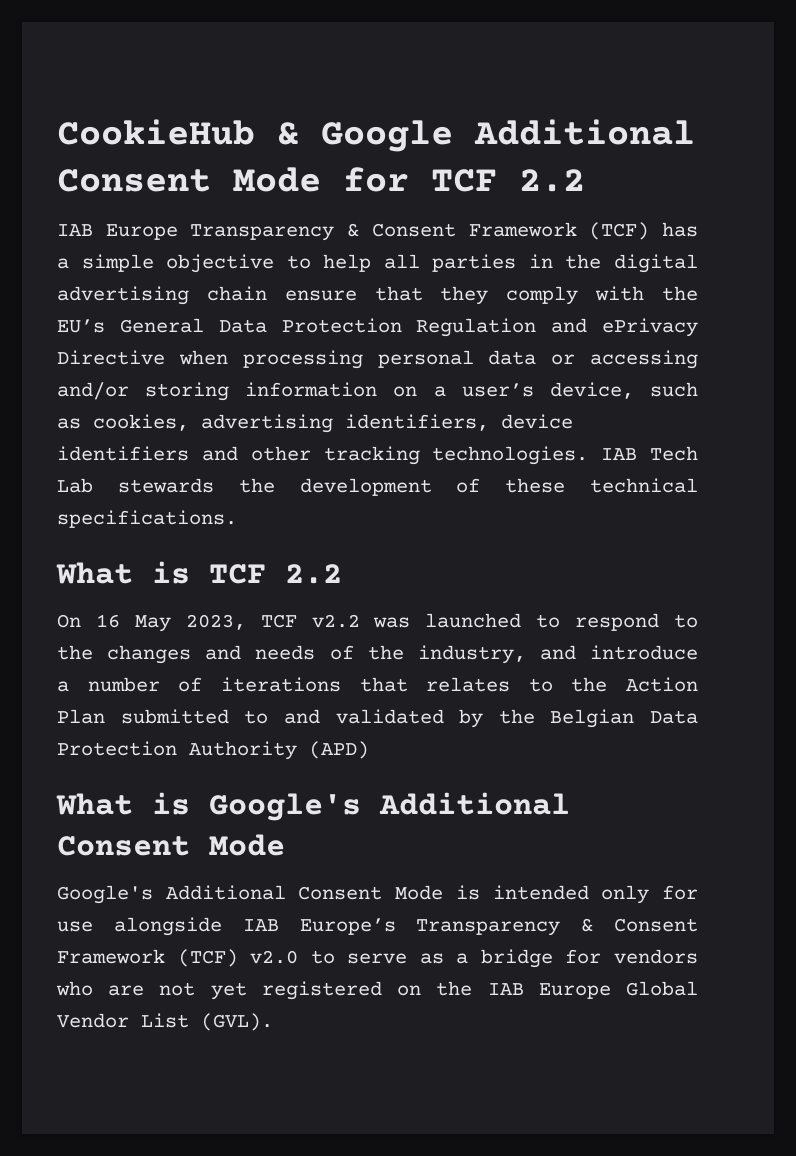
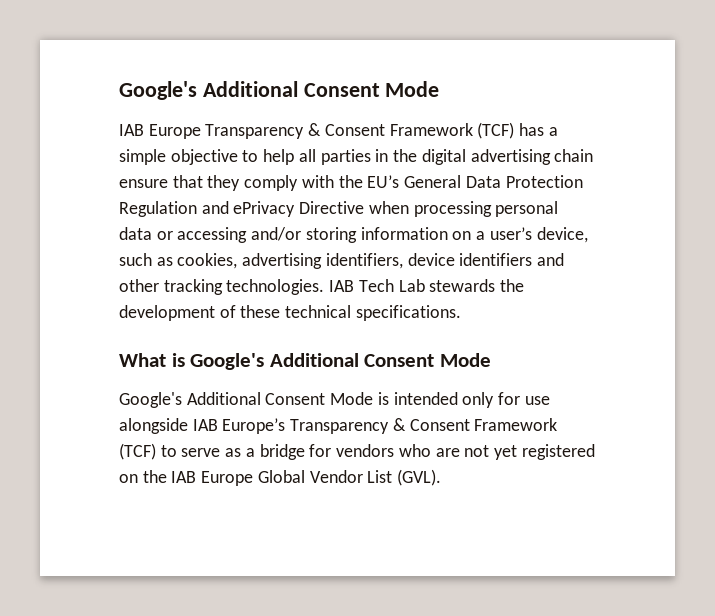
[57,119,695,152] [57,167,585,192] CookieHub & Google Additional Consent Mode for TCF 2.2 -> [119,81,440,100] Google's Additional Consent Mode
[56,561,342,584] [57,613,698,632] [57,645,698,664] [57,677,698,692] [57,709,698,728] [57,741,369,760] // What is TCF 2.2 // On 16 May 2023, TCF v2.2 was launched to respond to the changes and needs of the industry, and introduce a number of iterations that relates to the Action Plan submitted to and validated by the Belgian Data Protection Authority (APD) -> (461, 313) none
[250,950,299,964] v2.0 -> (156, 451) none

